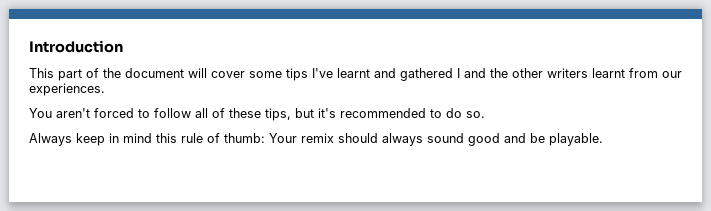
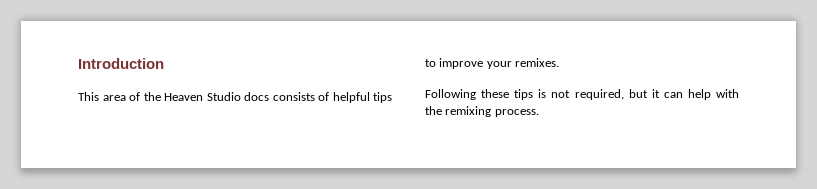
[58,69,82,81] part -> [102,95,126,101] area
[125,68,682,81] [29,83,105,96] [29,108,485,121] [29,133,603,146] document will cover some tips I've learnt and gathered I and the other writers learnt from our experiences. // You aren't forced to follow all of these tips, but it's recommended to do so. // Always keep in mind this rule of thumb: Your remix should always sound good and be playable. -> [164,92,392,103] [425,58,560,69] [425,89,739,100] [425,106,539,117] Heaven Studio docs consists of helpful tips to improve your remixes. // Following these tips is not required, but it can help with the remixing process.

